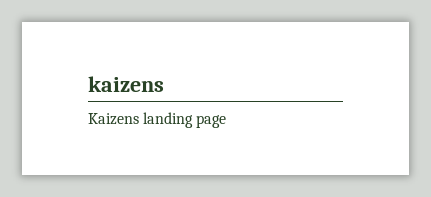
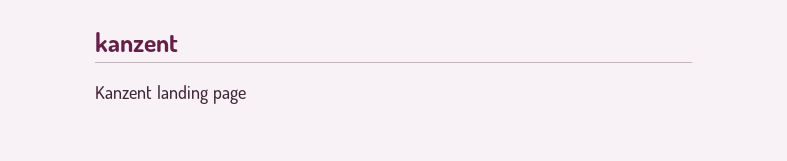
[88,76,164,92] [88,113,139,125] kaizens // Kaizens -> [95,32,178,52] [95,86,152,99] kanzent // Kanzent

